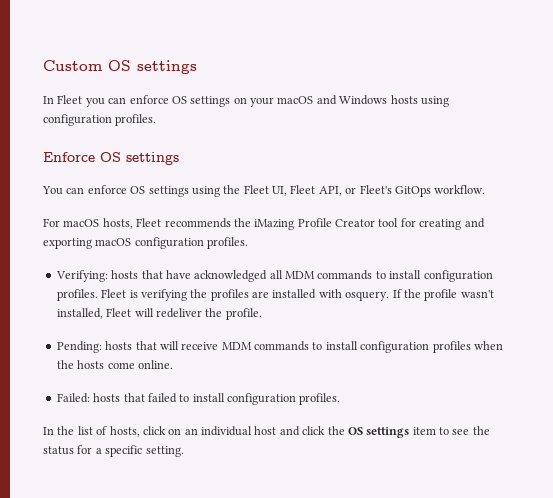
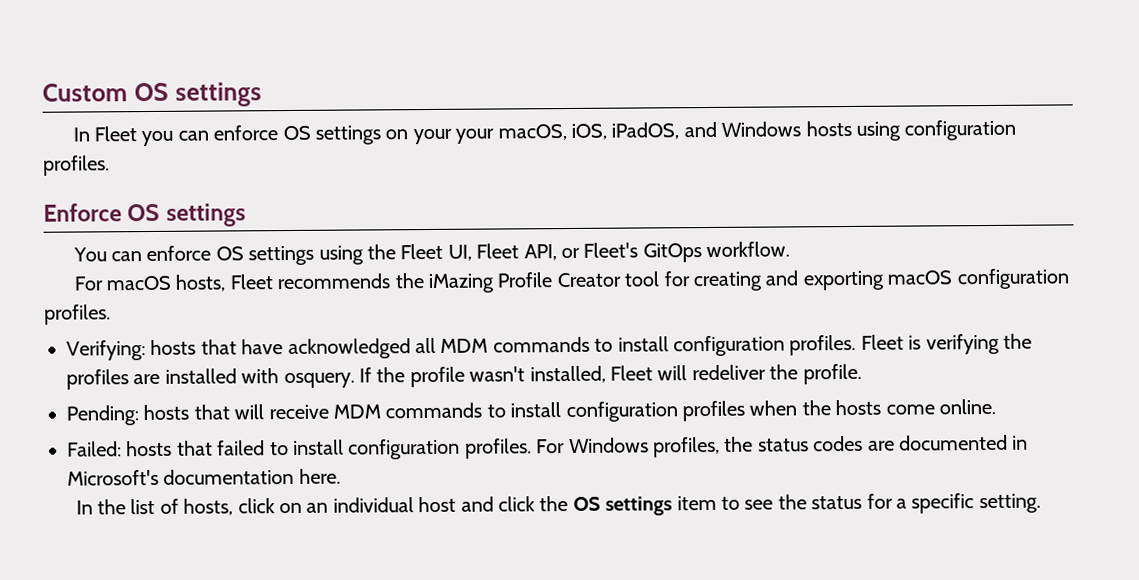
[277,96,314,104] macOS -> [455,122,680,144] your macOS, iOS, iPadOS,
(341, 399) none -> [536,434,1029,458] [67,468,341,486] For Windows profiles, the status codes are documented in Microsoft's documentation here.

